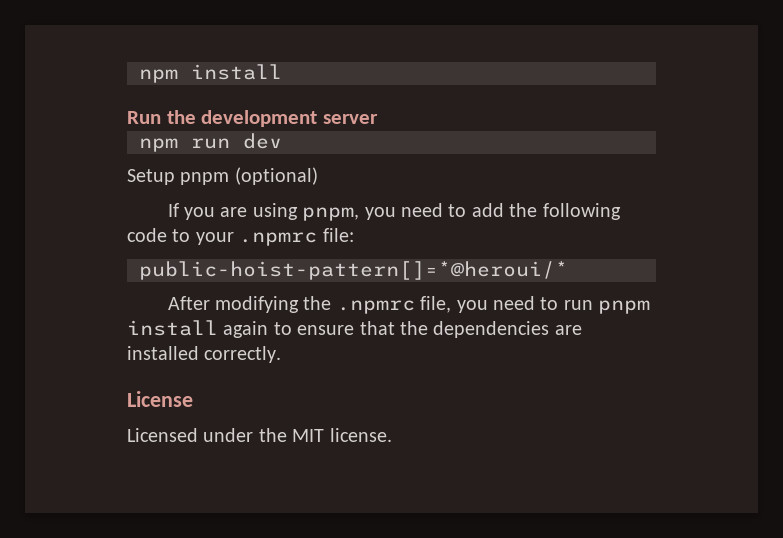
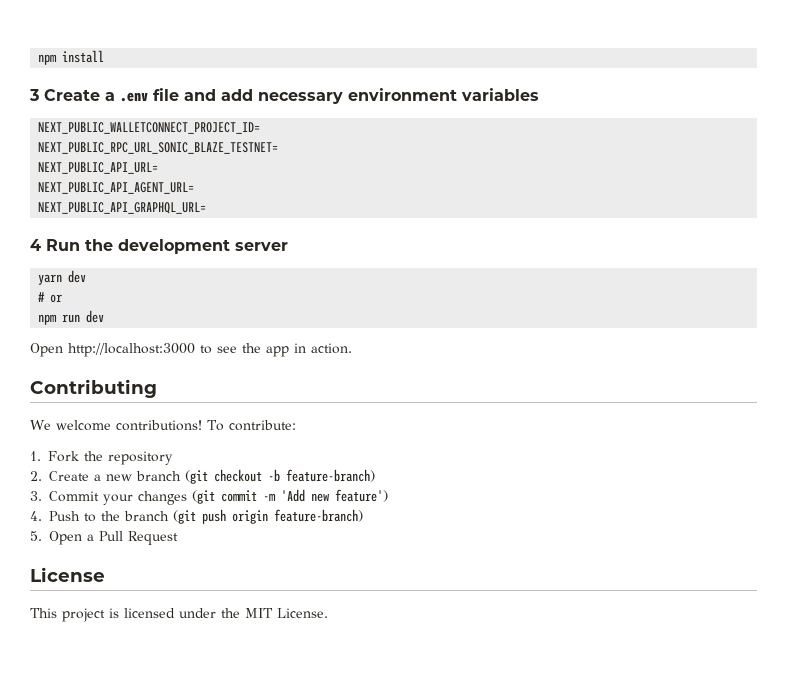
(282, 72) none -> [29,88,539,104] [38,122,261,134] [38,142,279,154] [38,162,159,174] [38,182,195,194] [38,202,207,214] [30,239,41,251] 3 Create a .env file and add necessary environment variables // NEXT_PUBLIC_WALLETCONNECT_PROJECT_ID= // NEXT_PUBLIC_RPC_URL_SONIC_BLAZE_TESTNET= // NEXT_PUBLIC_API_URL= // NEXT_PUBLIC_API_AGENT_URL= // NEXT_PUBLIC_API_GRAPHQL_URL= // 4
(379, 119) none -> [38,270,87,285] [38,292,63,303] // yarn dev // # or
[127,167,318,185] [167,203,621,221] [127,228,354,246] [139,261,568,280] [167,296,651,314] [127,320,582,338] [127,346,282,363] [127,391,193,407] [127,428,198,442] Setup pnpm (optional) // If you are using pnpm, you need to add the following code to your .npmrc file: // public-hoist-pattern[]=*@heroui/* // After modifying the .npmrc file, you need to run pnpm install again to ensure that the dependencies are installed correctly. // License // Licensed -> [30,343,352,357] [30,379,157,398] [30,420,296,431] [30,451,173,465] [30,469,375,484] [30,489,388,505] [30,509,363,524] [30,531,178,545] [30,567,105,582] [30,608,175,622] Open http://localhost:3000 to see the app in action. // Contributing // We welcome contributions! To contribute: // 1. Fork the repository // 2. Create a new branch (git checkout -b feature-branch) // 3. Commit your changes (git commit -m 'Add new feature') // 4. Push to the branch (git push origin feature-branch) // 5. Open a Pull Request // License // This project is licensed
[329,428,392,442] license. -> [277,608,328,618] License.

